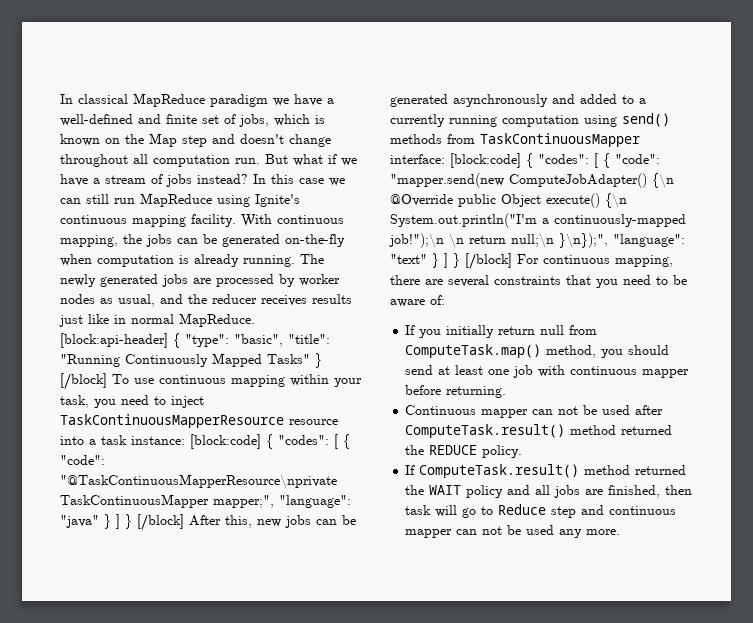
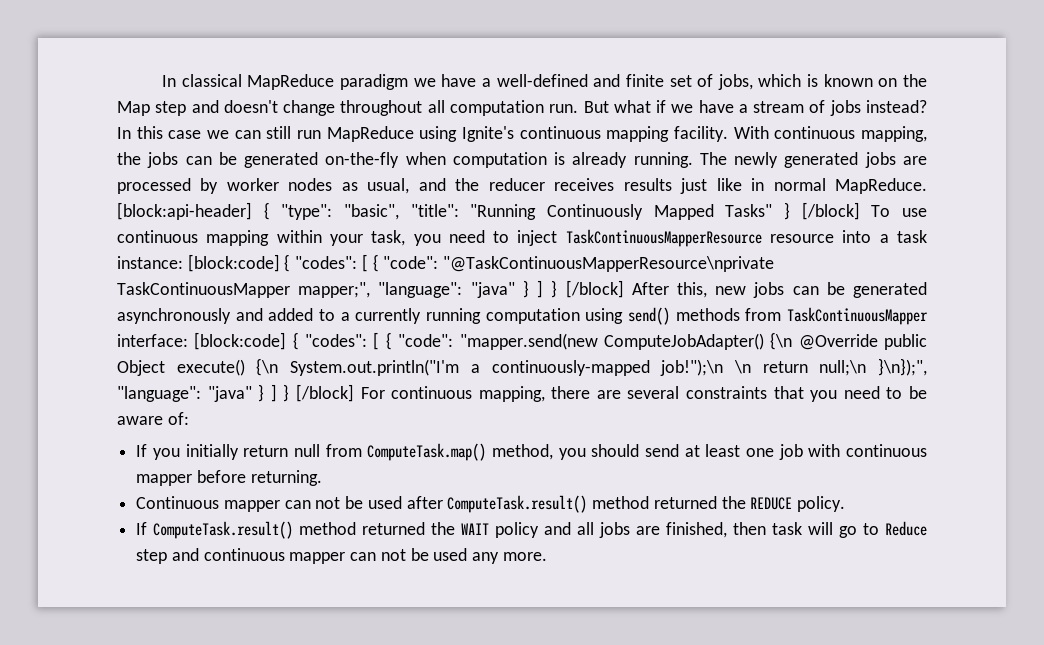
[390,254,427,264] "text" -> [207,386,252,402] "java"

